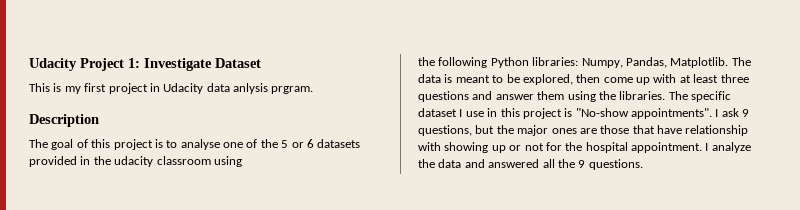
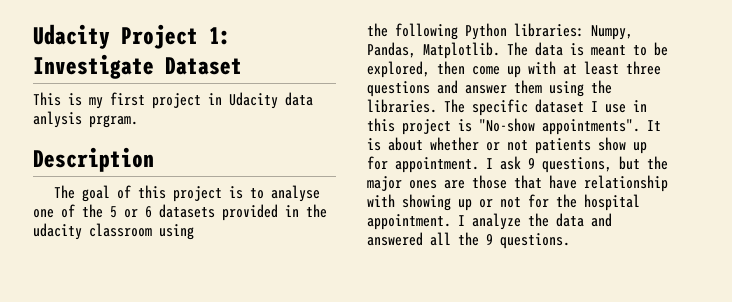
(712, 113) none -> [647,120,661,131] [367,137,647,154] [367,156,479,173] It is about whether or not patients show up for appointment.

